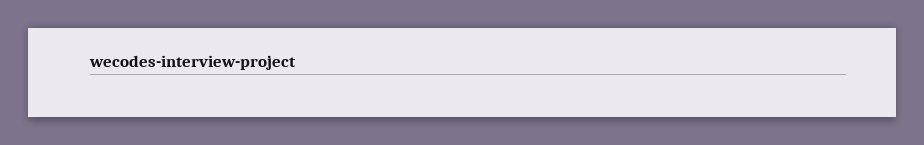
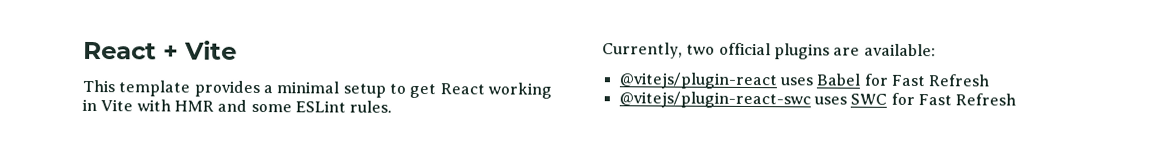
[89,55,296,70] wecodes-interview-project -> [83,40,237,60] [82,79,552,99] [82,98,393,113] [602,42,936,60] [618,72,991,90] [618,91,1017,109] React + Vite // This template provides a minimal setup to get React working in Vite with HMR and some ESLint rules. // Currently, two official plugins are available: // @vitejs/plugin-react uses Babel for Fast Refresh // @vitejs/plugin-react-swc uses SWC for Fast Refresh

